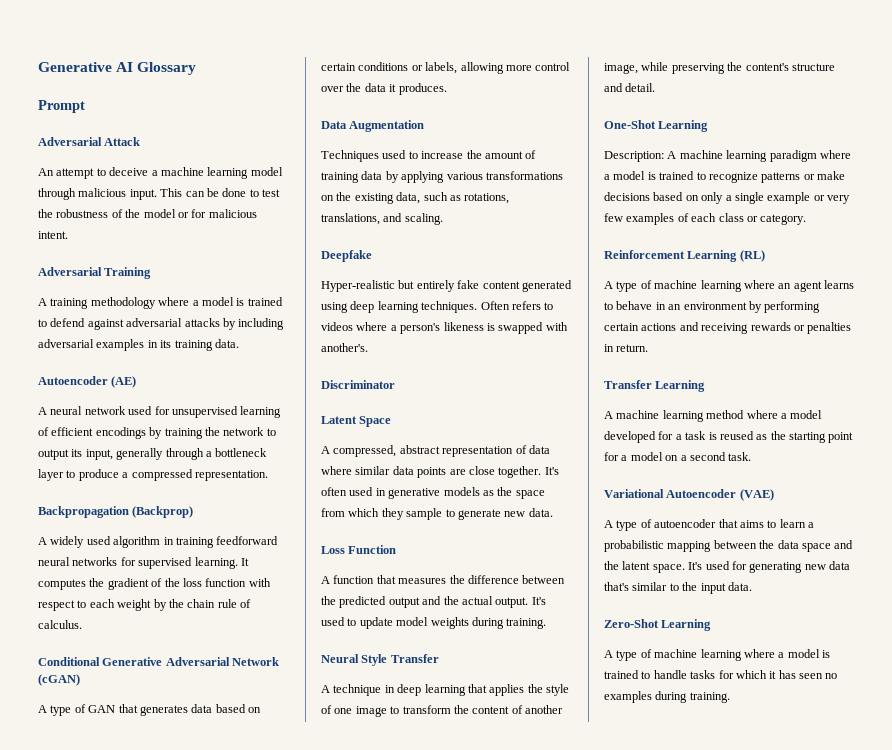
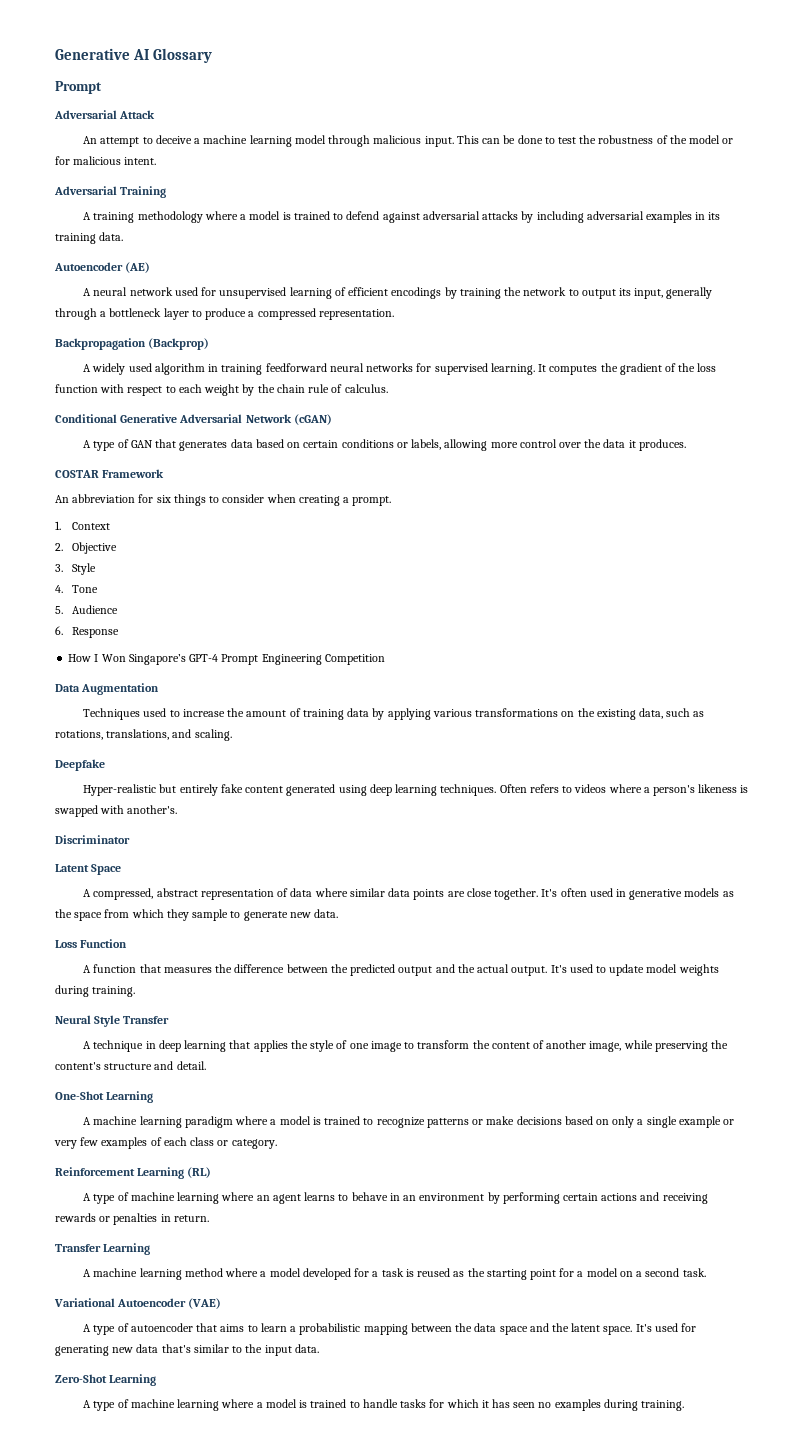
(447, 89) none -> [55,469,165,478] [55,494,392,506] [55,521,110,530] [55,542,117,554] [55,563,96,575] [55,585,98,593] [55,605,118,614] [55,626,119,638] [68,654,385,665] // COSTAR Framework // An abbreviation for six things to consider when creating a prompt. // 1. Context // 2. Objective // 3. Style // 4. Tone // 5. Audience // 6. Response // How I Won Singapore’s GPT-4 Prompt Engineering Competition
[604,151,664,162] Description: -> (154, 1097) none

